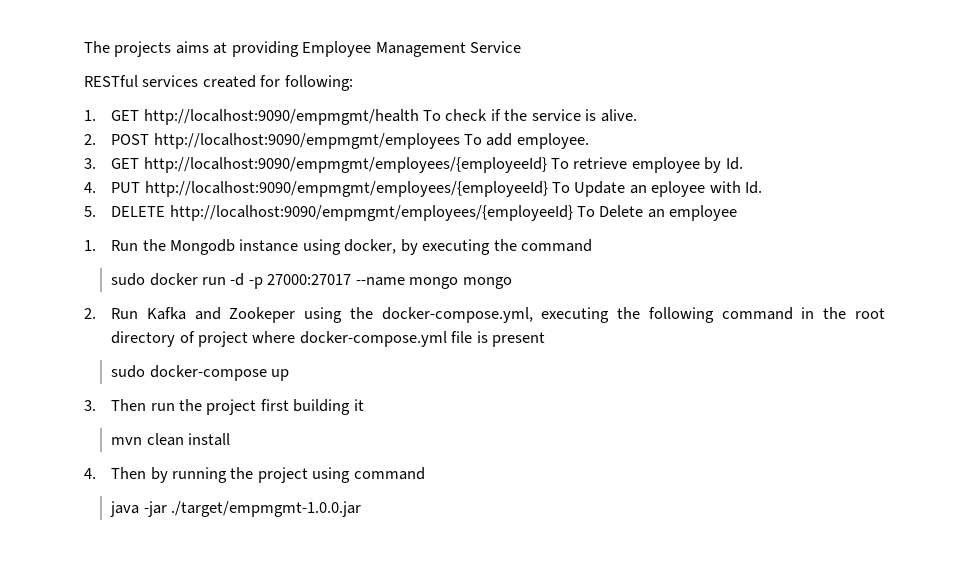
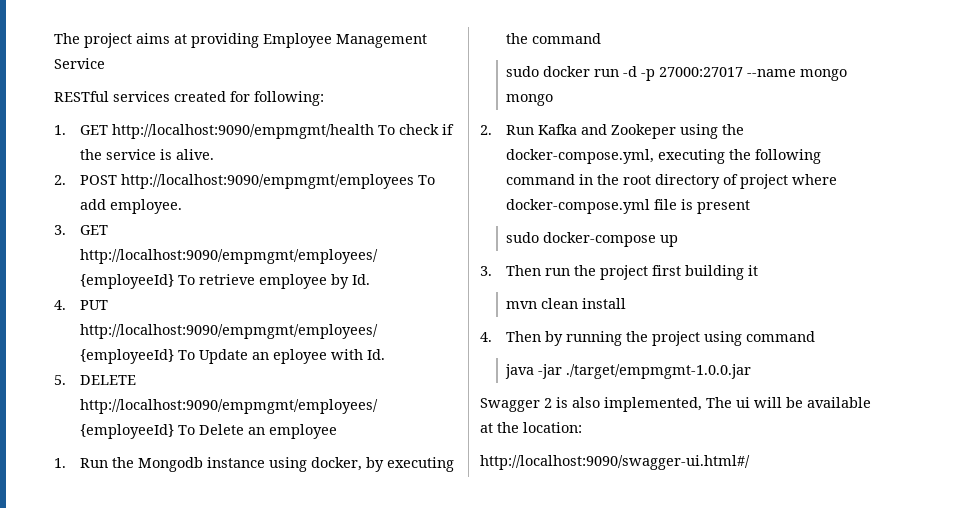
[84,41,172,57] The projects -> [54,33,132,48] The project
(361, 509) none -> [480,397,871,412] [480,422,582,433] [480,455,750,470] // Swagger 2 is also implemented, The ui will be available at the location: // http://localhost:9090/swagger-ui.html#/

